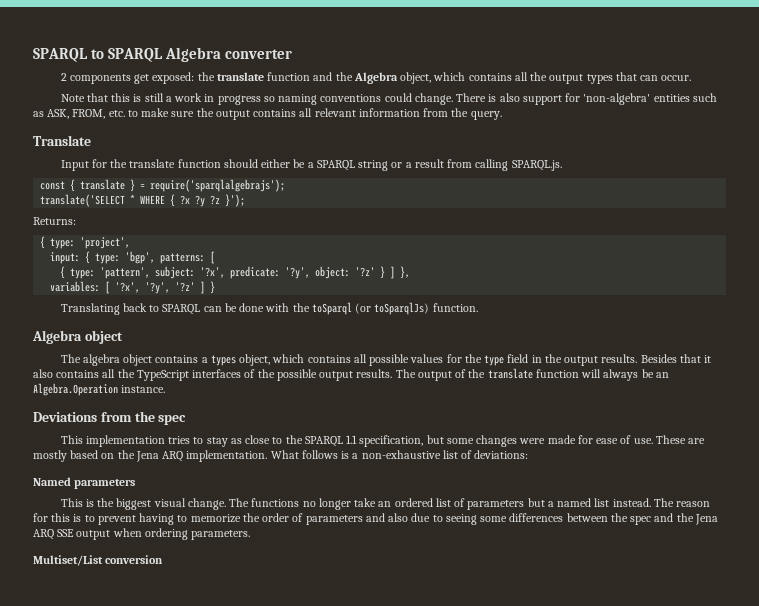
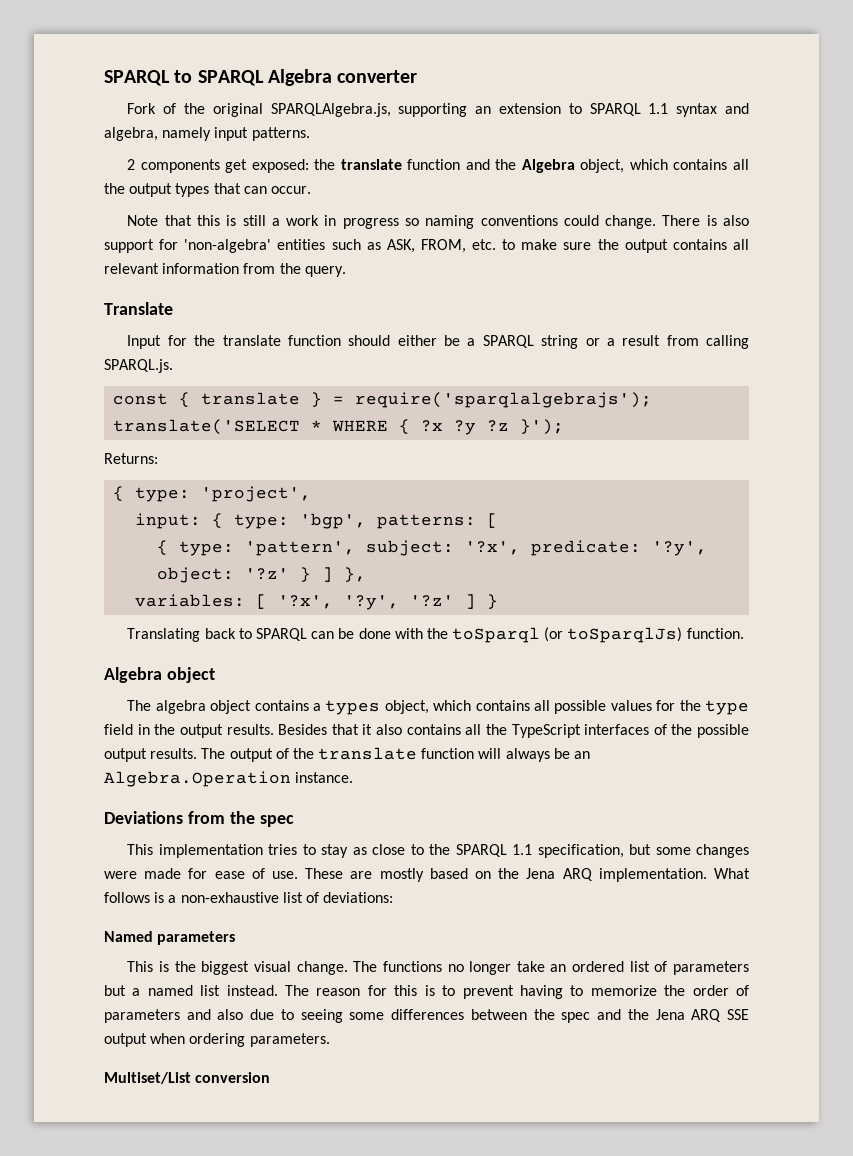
(293, 54) none -> [127,103,749,117] [104,127,310,141] // Fork of the original SPARQLAlgebra.js, supporting an extension to SPARQL 1.1 syntax and algebra, namely input patterns.

